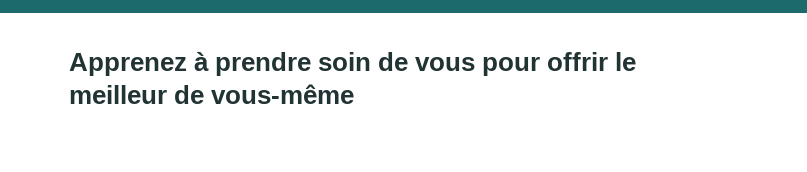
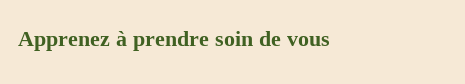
[482,52,637,76] [69,84,355,104] pour offrir le meilleur de vous-même -> (330, 41) none

